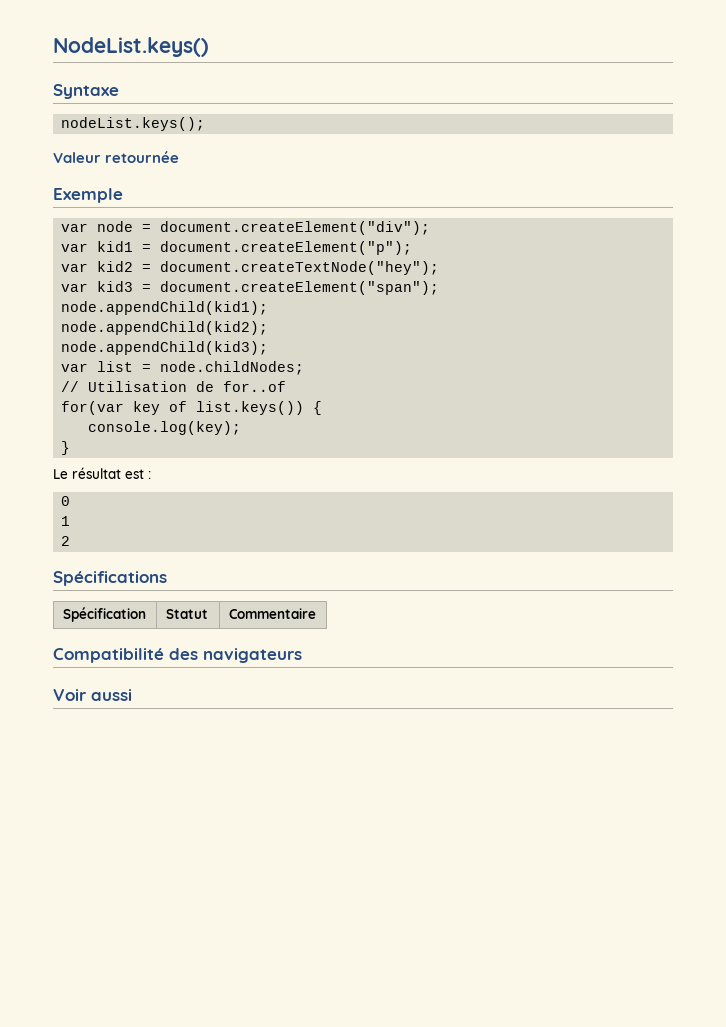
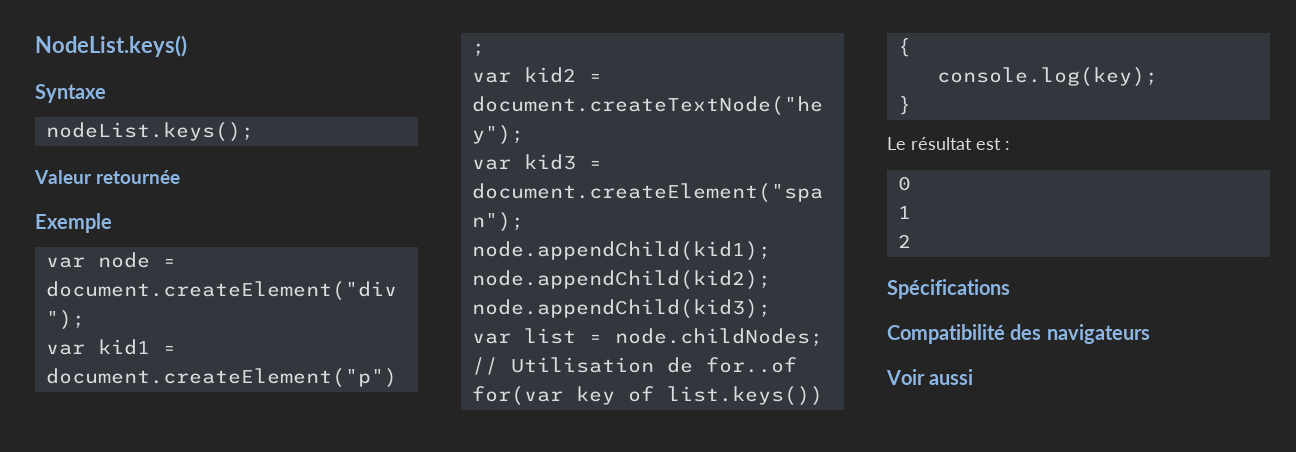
[62,607,146,622] [165,609,208,619] [228,608,316,619] // Spécification | Statut | Commentaire -> (1010, 289) none

